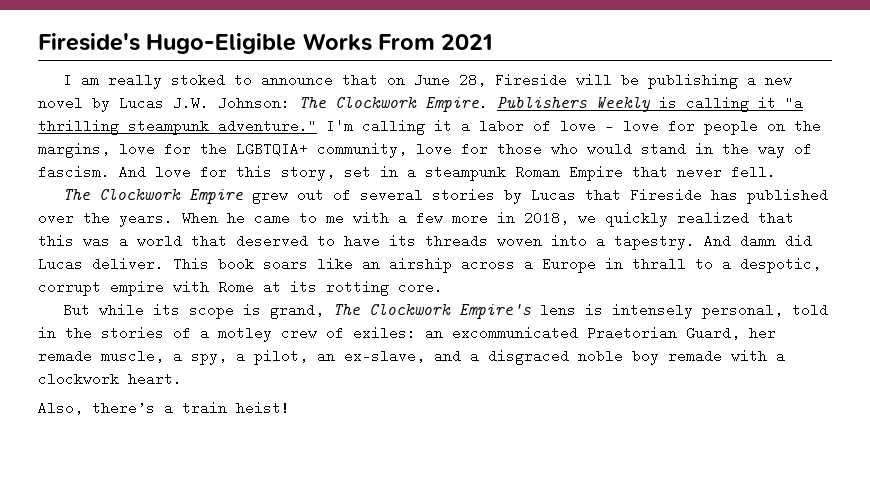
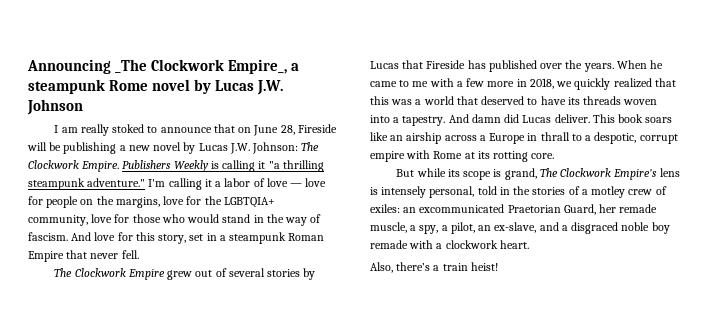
[38,33,494,54] Fireside's Hugo-Eligible Works From 2021 -> [27,59,299,74] [28,79,283,95] [27,99,83,115] Announcing _The Clockwork Empire_, a steampunk Rome novel by Lucas J.W. Johnson

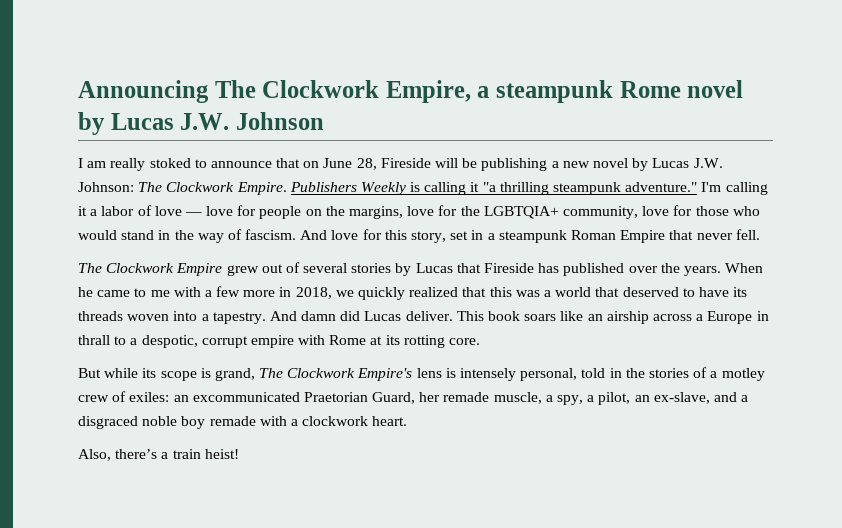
[114,59,287,74] _The Clockwork Empire_, -> [214,80,471,103] The Clockwork Empire,

